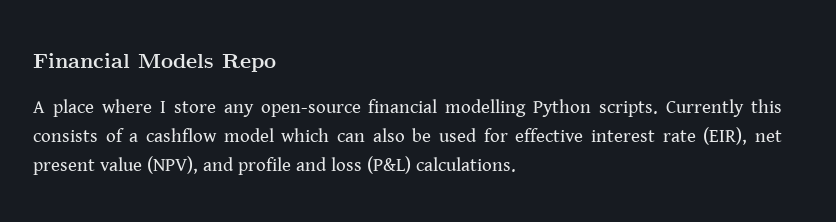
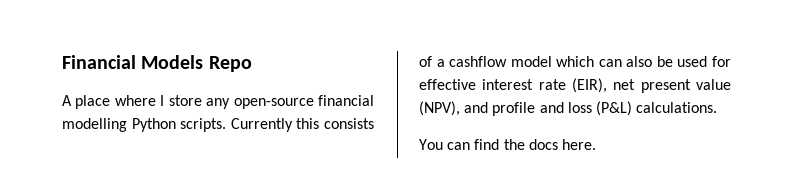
(516, 164) none -> [419,139,596,150] // You can find the docs here.

